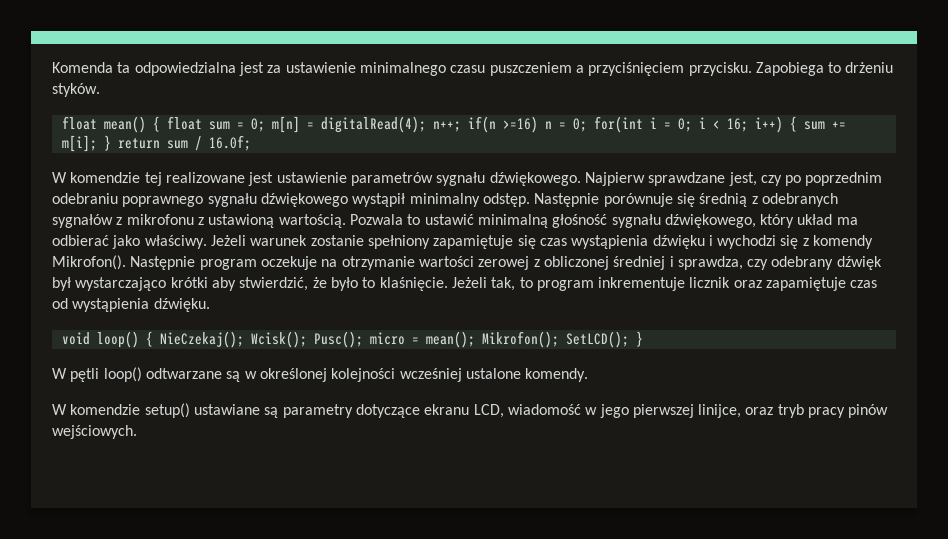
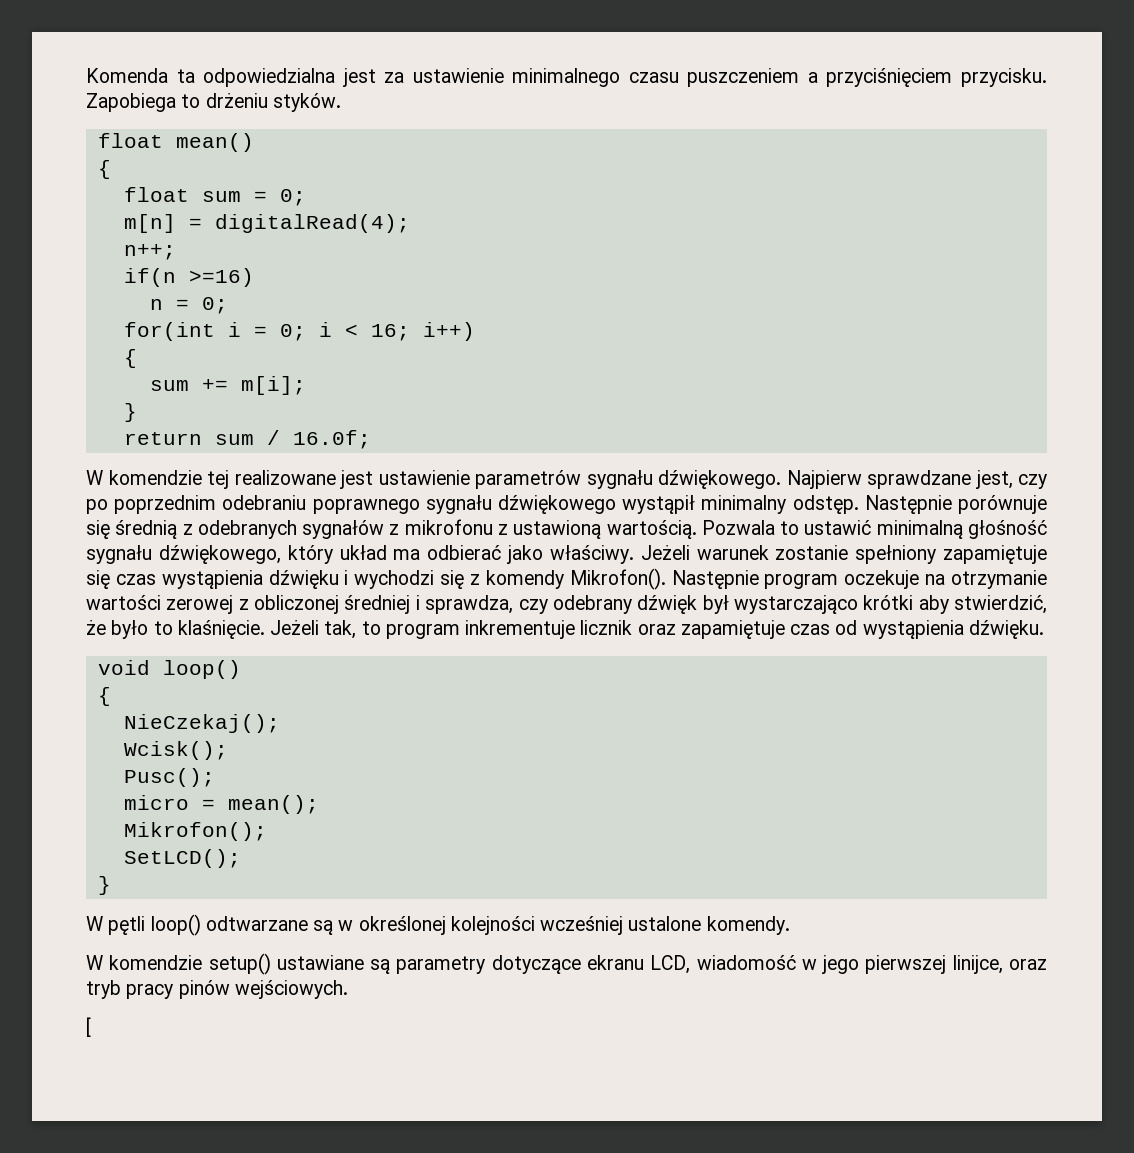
[152,116,160,132] { -> [97,160,111,179] // { //
(265, 125) none -> (306, 197) //
(426, 124) none -> (410, 223) //
(461, 126) none -> (176, 252) //
(538, 124) none -> (254, 277) //
(587, 125) none -> (228, 305) //
[789,116,797,132] { -> [123,349,137,368] // { //
[103,135,111,151] } -> [123,403,137,422] // } //
[145,331,153,347] { -> [97,687,111,706] // { //
(244, 339) none -> (280, 723) //
(307, 339) none -> (228, 750) //
(363, 339) none -> (215, 777) //
(475, 339) none -> (319, 804) //
(559, 339) none -> (267, 831) //
(629, 339) none -> (241, 858) //
(137, 432) none -> [86,1017,91,1037] // [

